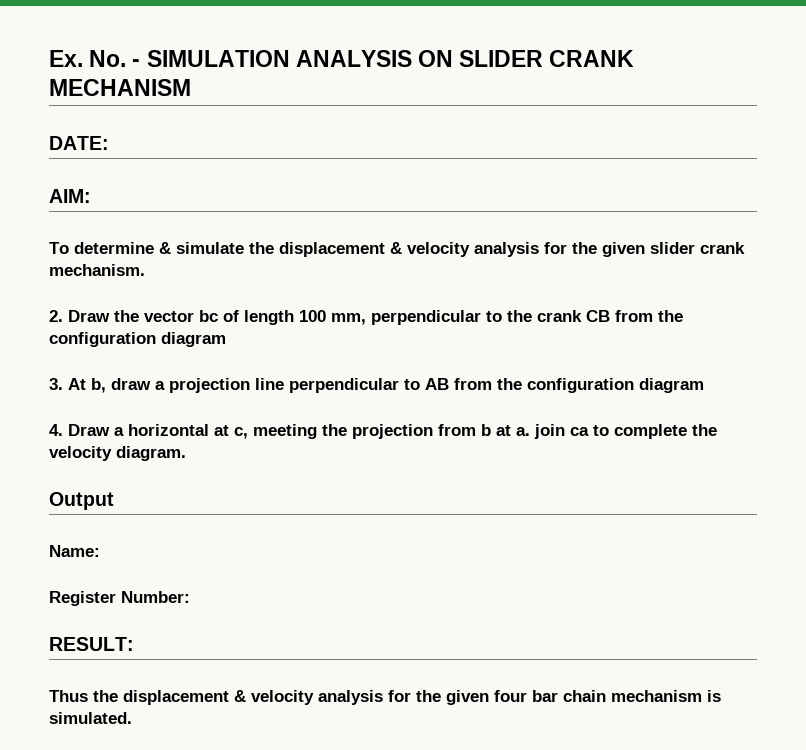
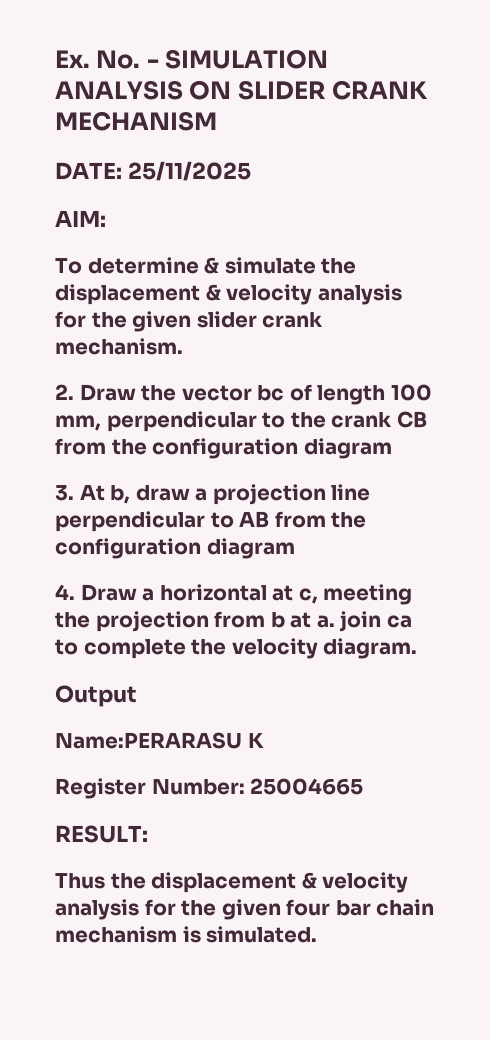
(109, 143) none -> [127,161,251,181] 25/11/2025
[49,545,100,557] Name: -> [55,732,264,749] Name:PERARASU K
(190, 597) none -> [250,778,364,795] 25004665

